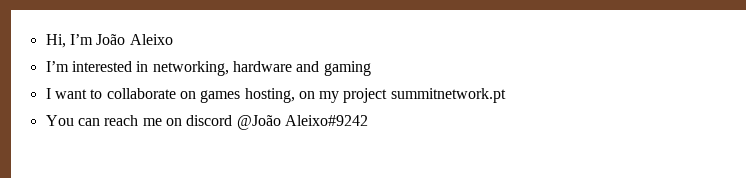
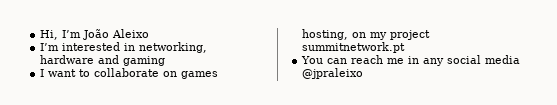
[165,115,368,130] on discord @João Aleixo#9242 -> [408,55,521,66] [302,68,364,79] in any social media @jpraleixo

